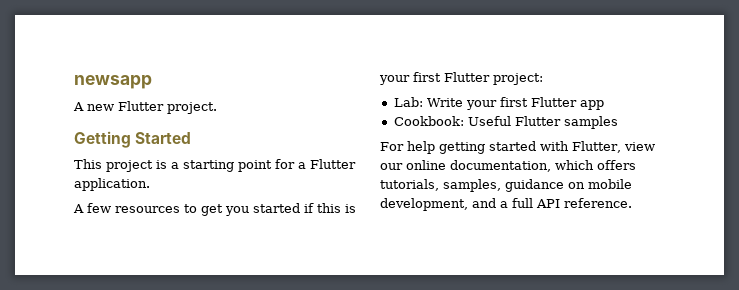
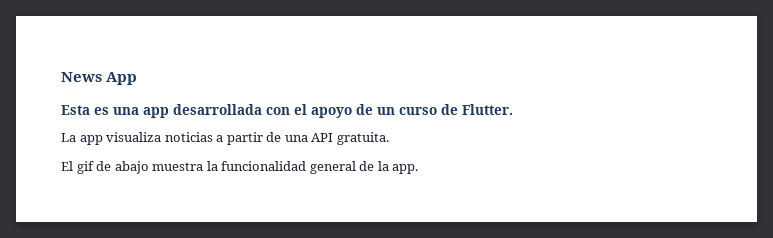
[74,75,152,89] [73,101,217,114] [74,131,192,148] [74,159,356,172] [74,178,150,191] [73,203,356,216] [379,72,543,85] [393,97,604,110] [393,116,618,129] [380,141,655,154] [380,160,636,172] [380,179,632,192] [380,198,632,211] newsapp // A new Flutter project. // Getting Started // This project is a starting point for a Flutter application. // A few resources to get you started if this is your first Flutter project: // Lab: Write your first Flutter app // Cookbook: Useful Flutter samples // For help getting started with Flutter, view our online documentation, which offers tutorials, samples, guidance on mobile development, and a full API reference. -> [61,72,138,85] [61,104,513,118] [61,132,389,145] [61,161,419,174] News App // Esta es una app desarrollada con el apoyo de un curso de Flutter. // La app visualiza noticias a partir de una API gratuita. // El gif de abajo muestra la funcionalidad general de la app.

